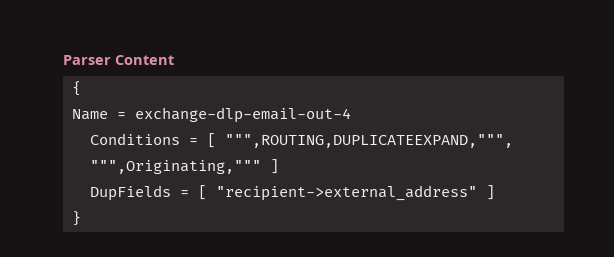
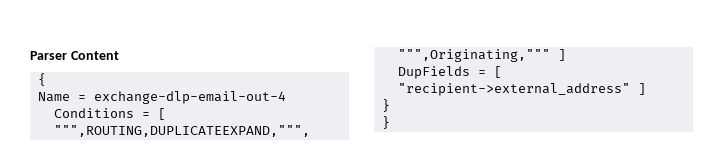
(81, 218) none -> [382,116,391,129] // }

